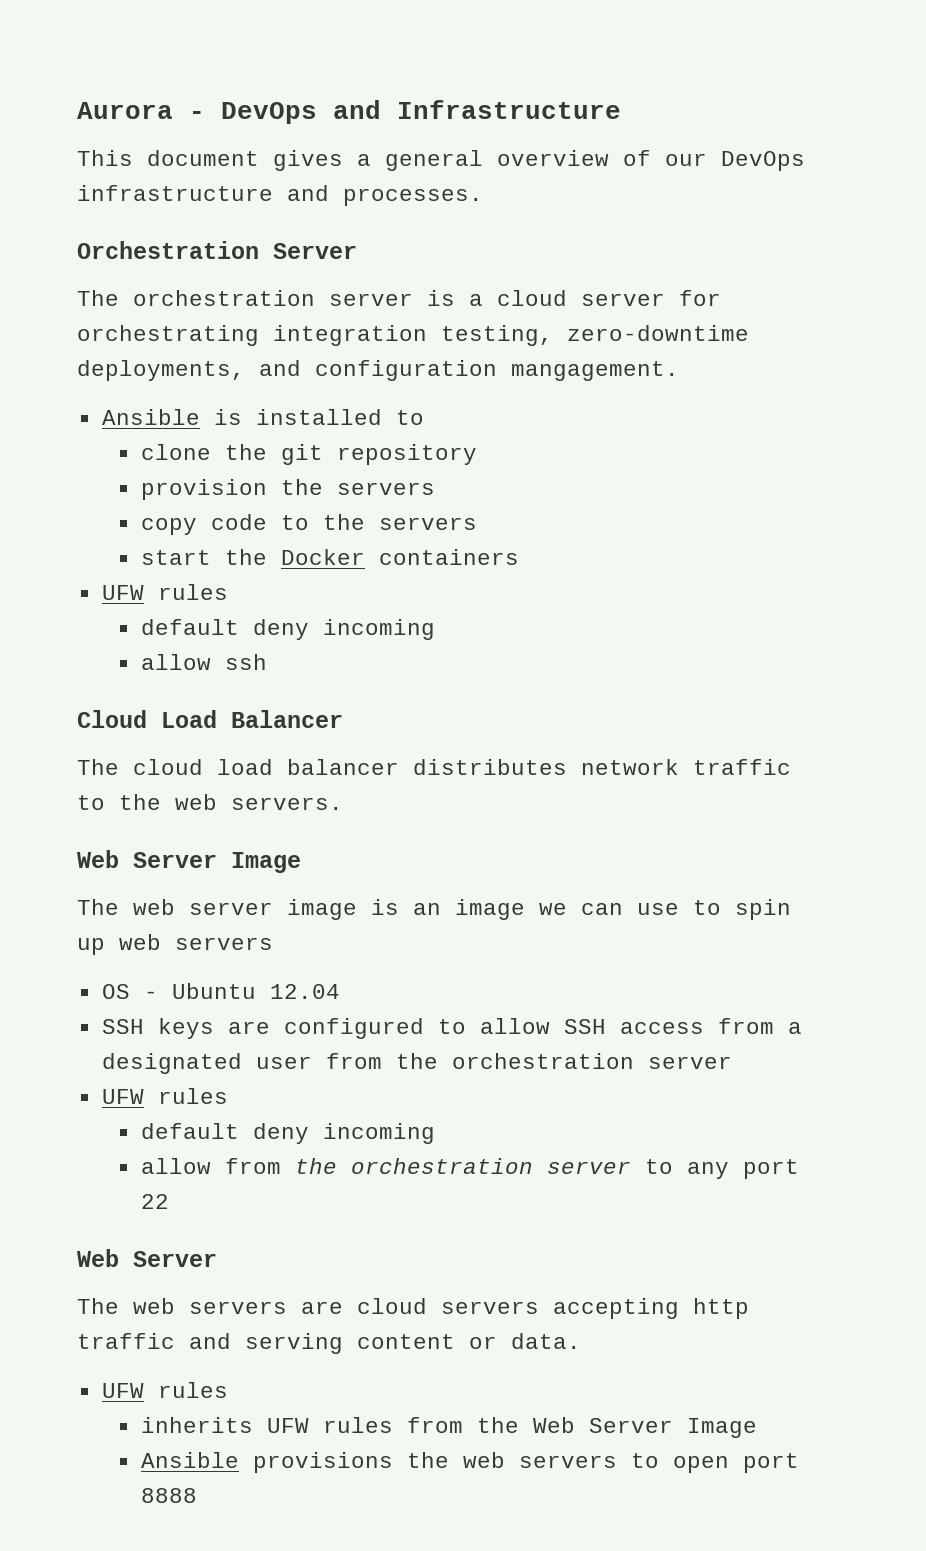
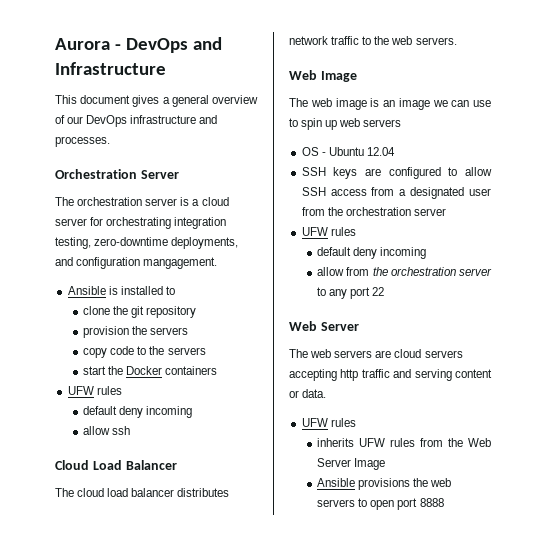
[133,852,217,868] Server -> (317, 75) none
[189,902,273,915] server -> (332, 102) none

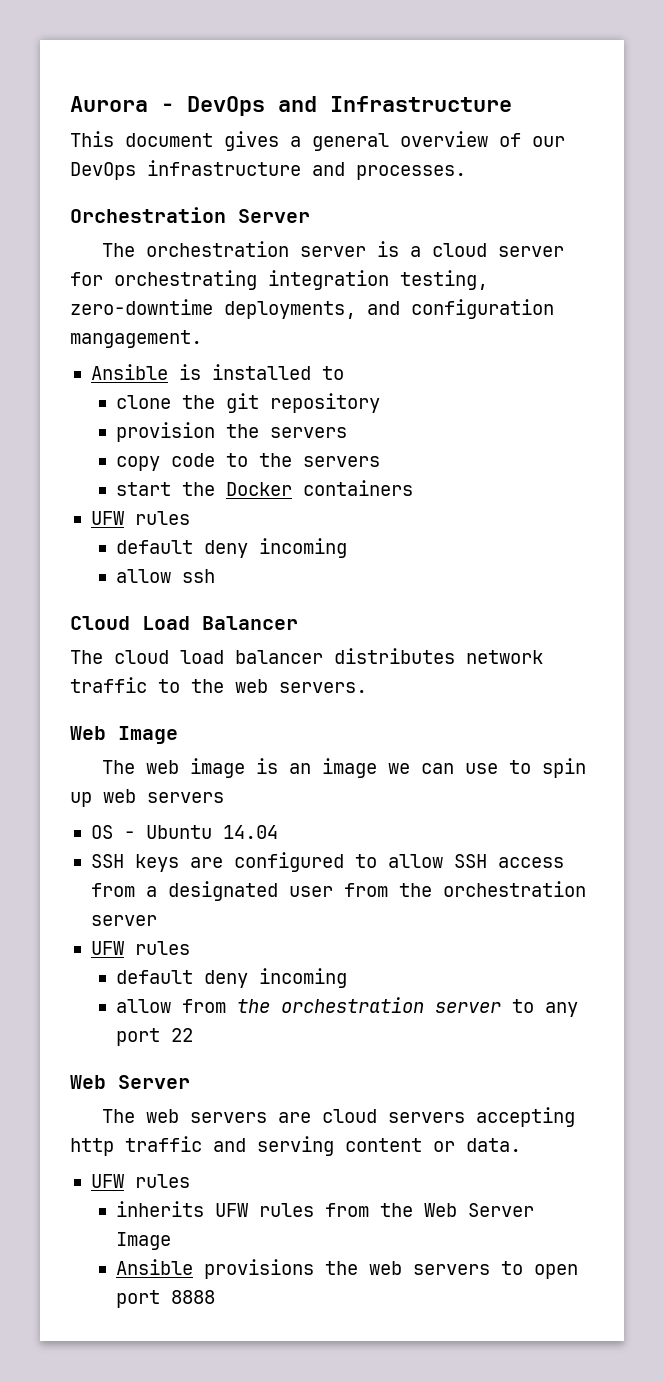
[366,147,395,156] 12.04 -> [222,825,278,839] 14.04

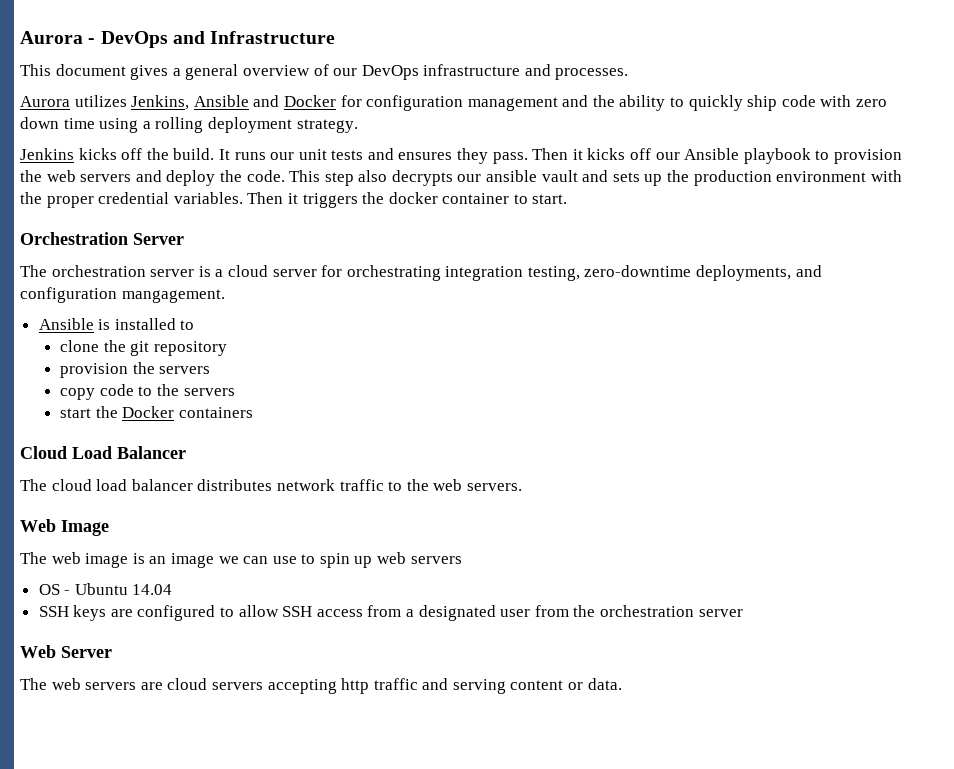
(466, 172) none -> [20,95,888,111] [20,117,358,133] [20,148,902,164] [20,170,902,186] [20,192,568,208] // Aurora utilizes Jenkins, Ansible and Docker for configuration management and the ability to quickly ship code with zero down time using a rolling deployment strategy. // Jenkins kicks off the build. It runs our unit tests and ensures they pass. Then it kicks off our Ansible playbook to provision the web servers and deploy the code. This step also decrypts our ansible vault and sets up the production environment with the proper credential variables. Then it triggers the docker container to start.
[90,511,190,525] [116,538,348,558] [116,569,216,583] // UFW rules // default deny incoming // allow ssh -> (254, 412) none
[90,941,190,955] [116,968,348,988] [116,997,579,1017] [116,1028,194,1046] // UFW rules // default deny incoming // allow from the orchestration server to any port 22 -> (743, 613) none
[90,1174,190,1188] [116,1201,535,1217] [116,1232,172,1250] [116,1259,579,1279] [116,1290,216,1308] // UFW rules // inherits UFW rules from the Web Server Image // Ansible provisions the web servers to open port 8888 -> (622, 684) none

